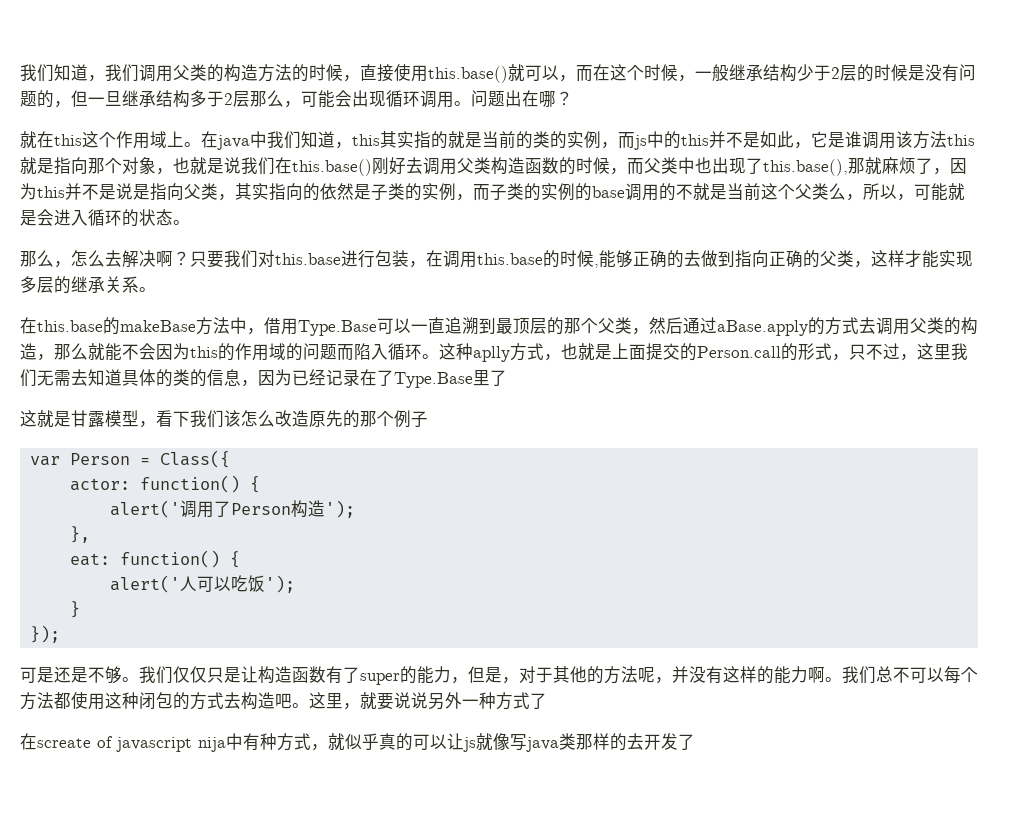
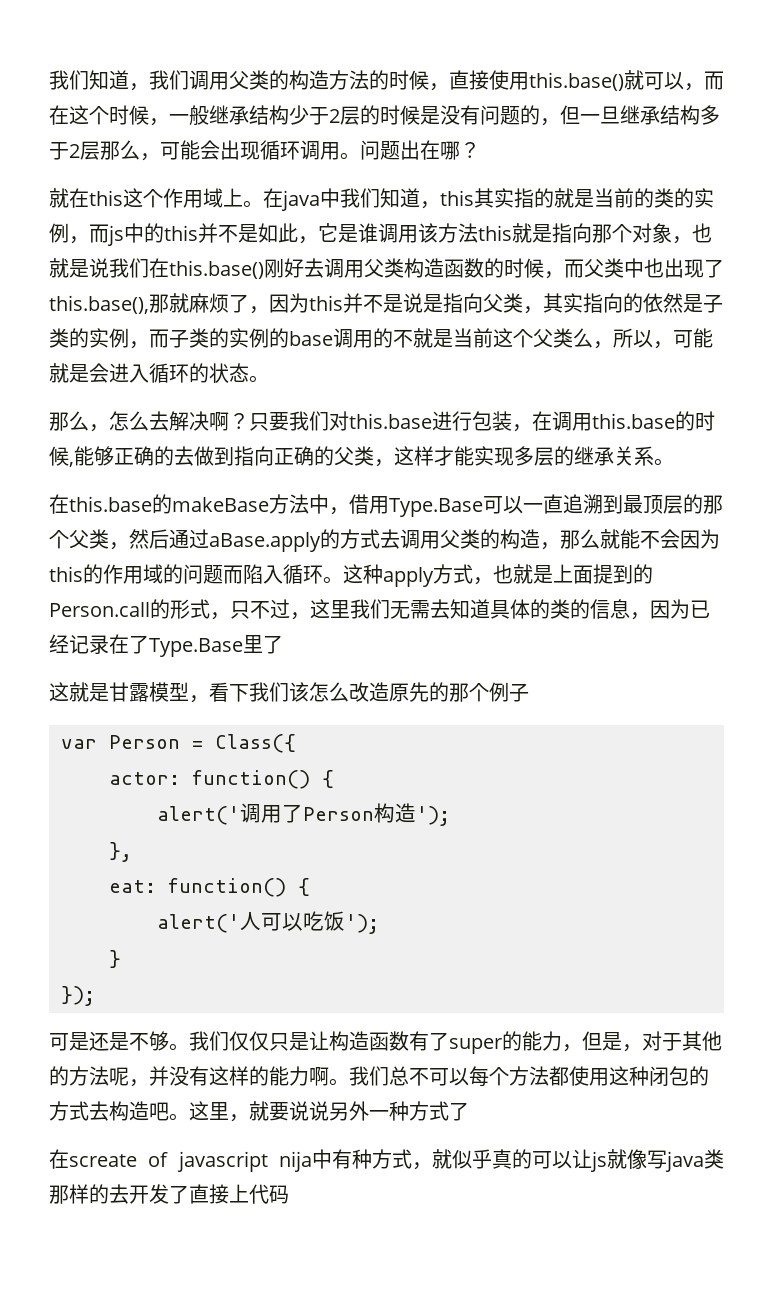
[473,346,510,362] aplly -> [383,567,434,587] apply
[663,343,680,360] 交 -> [613,565,633,584] 到
(695, 742) none -> [189,1184,289,1204] 直接上代码

